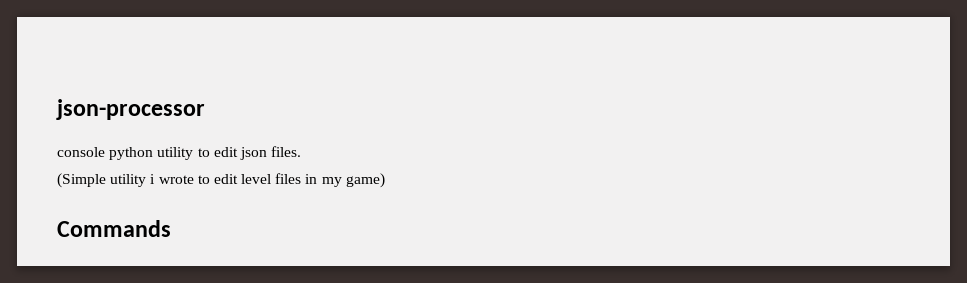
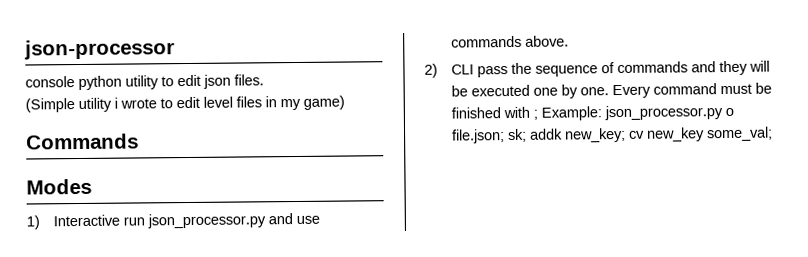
(171, 228) none -> [26,178,92,195] [26,213,320,230] [450,35,569,48] [424,60,770,78] [450,82,772,99] [450,105,734,121] [451,126,773,144] // Modes // 1) Interactive run json_processor.py and use commands above. // 2) CLI pass the sequence of commands and they will be executed one by one. Every command must be finished with ; Example: json_processor.py o file.json; sk; addk new_key; cv new_key some_val;

